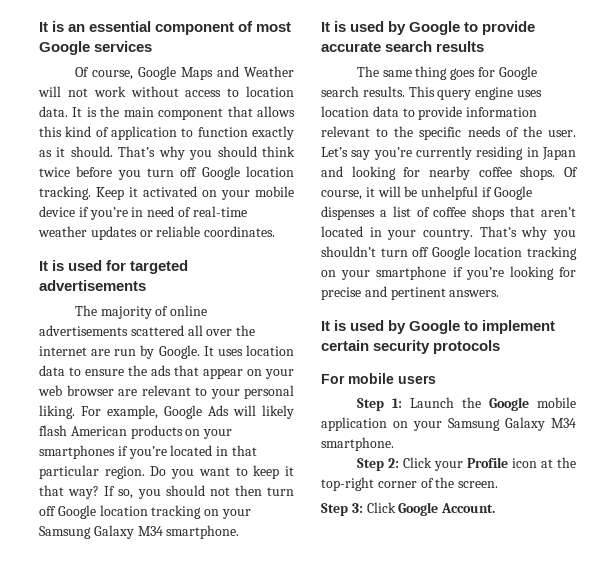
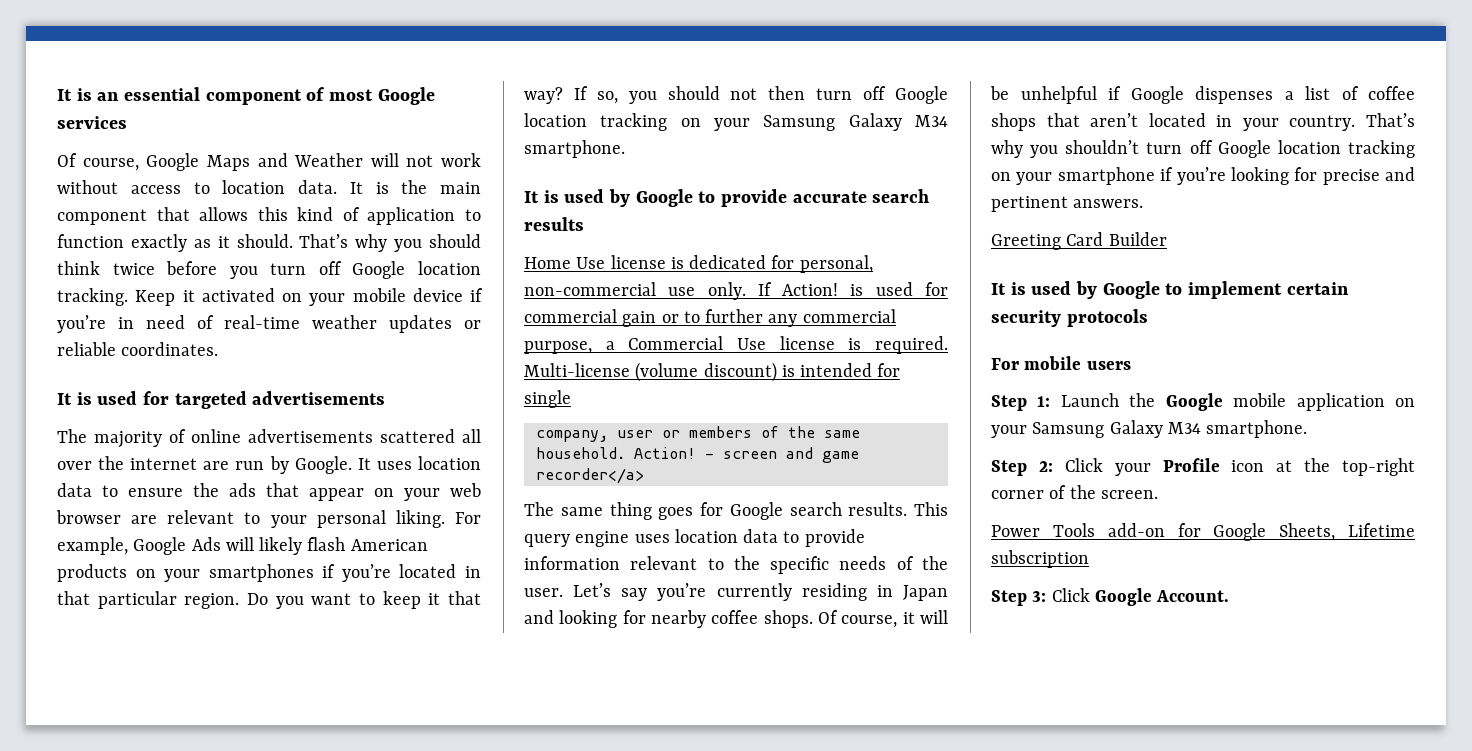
(485, 46) none -> [524,255,873,273] [524,282,948,300] [524,309,896,327] [524,336,948,354] [524,362,901,382] [524,390,571,408] [535,426,860,442] [535,447,859,463] [535,468,644,484] // Home Use license is dedicated for personal, non-commercial use only. If Action! is used for commercial gain or to further any commercial purpose, a Commercial Use license is required. Multi-license (volume discount) is intended for single // company, user or members of the same household. Action! - screen and game recorder</a>
(500, 293) none -> [991,232,1167,250] // Greeting Card Builder
(499, 484) none -> [991,523,1415,541] [991,550,1089,568] // Power Tools add-on for Google Sheets, Lifetime subscription

